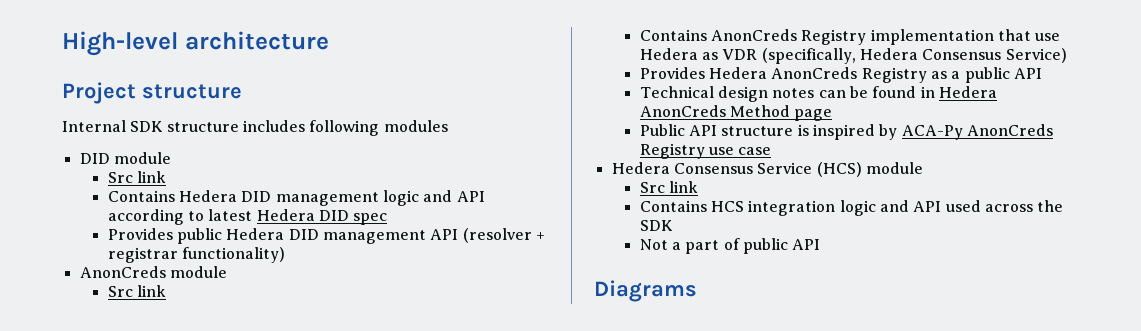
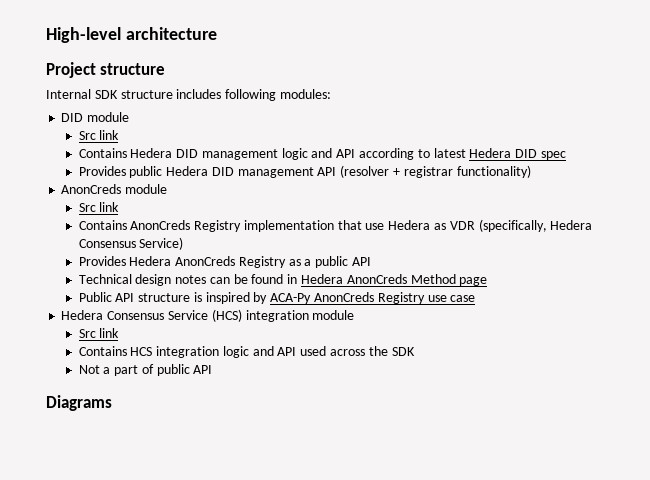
[383,120,448,132] modules -> [279,89,331,99] modules:
(862, 169) none -> [245,310,309,322] integration

